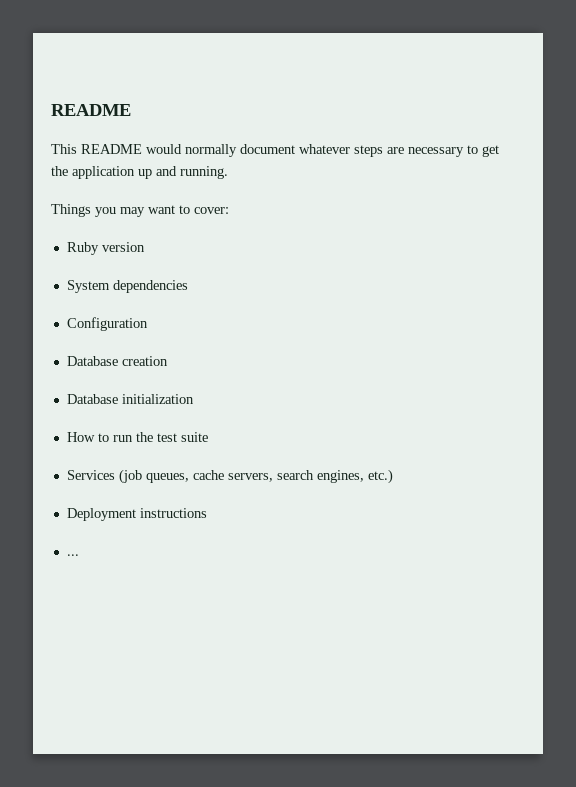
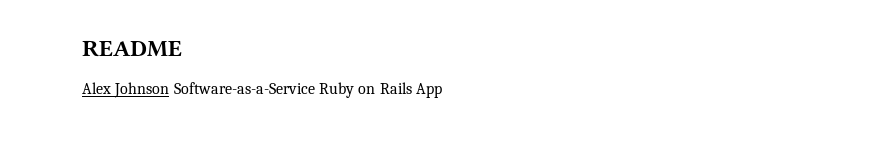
[51,144,499,157] [51,166,228,179] [51,204,229,217] [66,242,145,255] [66,280,188,293] [66,317,148,331] [66,356,168,366] [66,394,194,404] [66,432,208,442] [66,469,393,484] [66,508,207,521] [66,554,79,556] This README would normally document whatever steps are necessary to get the application up and running. // Things you may want to cover: // Ruby version // System dependencies // Configuration // Database creation // Database initialization // How to run the test suite // Services (job queues, cache servers, search engines, etc.) // Deployment instructions // ... -> [82,82,442,98] Alex Johnson Software-as-a-Service Ruby on Rails App

